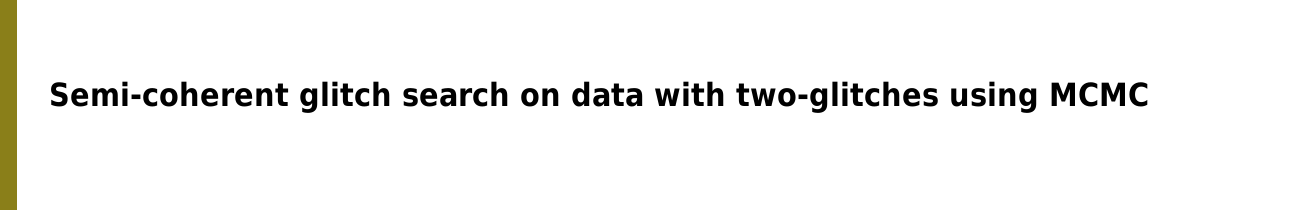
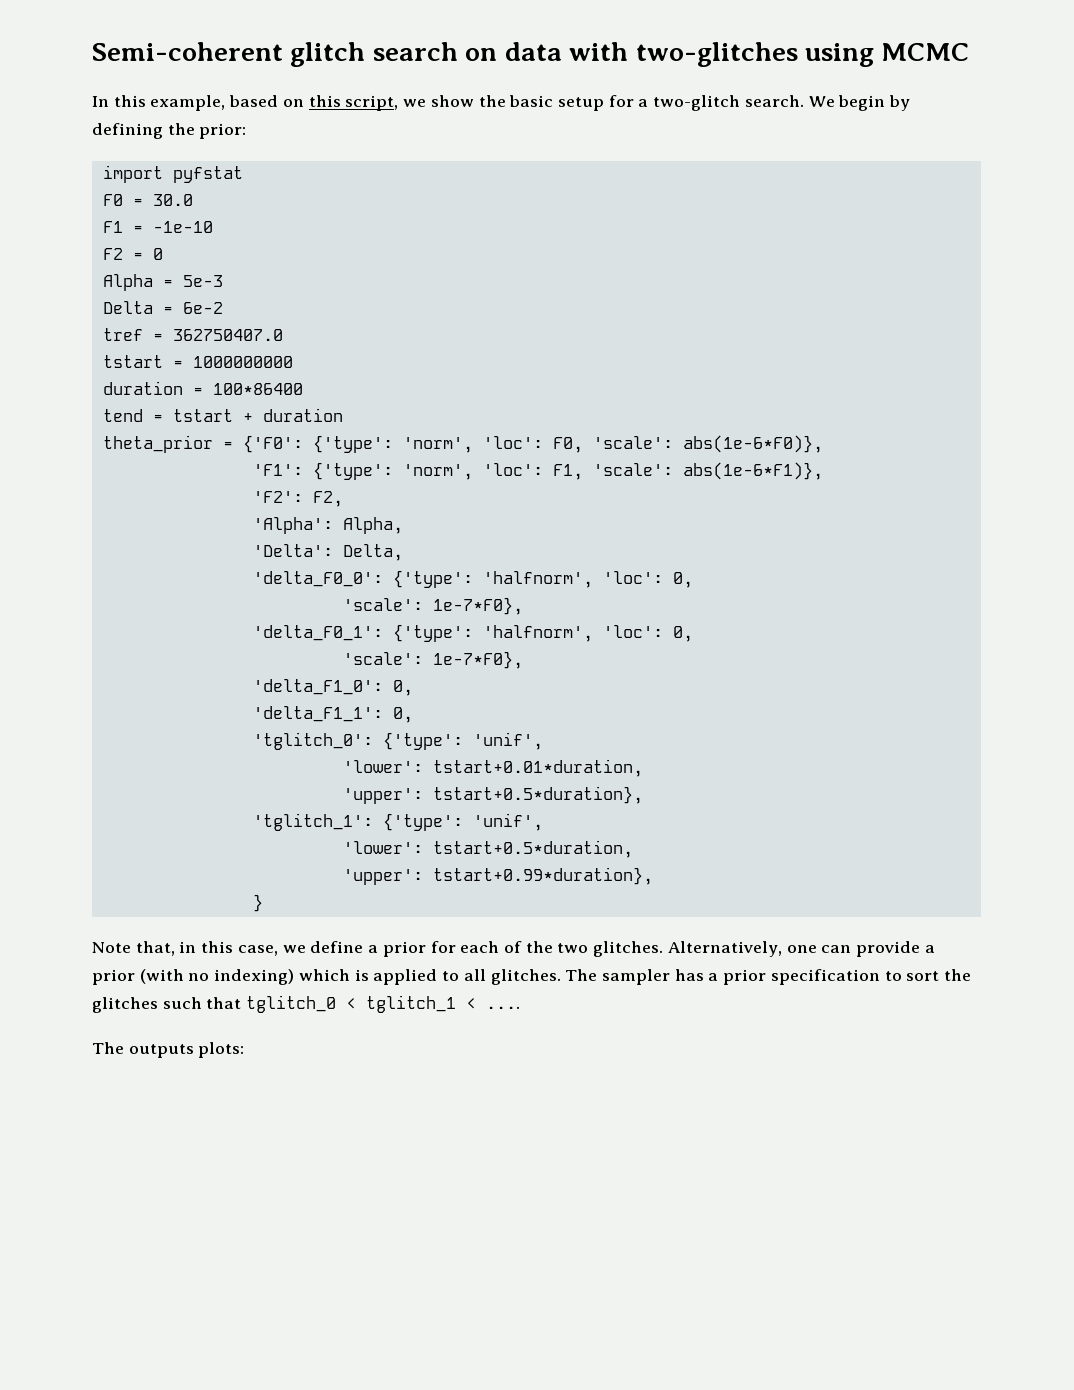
(1149, 94) none -> [92,95,911,111] [92,123,247,139] [102,165,243,183] [102,194,193,206] [102,221,213,233] [102,248,163,260] [102,274,223,291] [102,301,223,314] [102,328,283,341] [102,355,293,368] [102,381,303,395] [102,408,343,422] [102,435,823,453] [252,462,823,480] [252,491,343,507] [252,517,403,534] [252,544,403,561] [252,570,693,588] [342,597,523,615] [252,624,693,642] [342,651,523,669] [252,679,413,696] [252,706,413,723] [252,732,543,750] [342,759,643,777] [342,786,643,804] [252,813,543,831] [342,840,633,858] [342,867,653,885] [252,894,263,912] [92,941,935,957] [92,969,972,985] [92,995,521,1013] [92,1042,245,1058] // In this example, based on this script, we show the basic setup for a two-glitch search. We begin by defining the prior: // import pyfstat // F0 = 30.0 // F1 = -1e-10 // F2 = 0 // Alpha = 5e-3 // Delta = 6e-2 // tref = 362750407.0 // tstart = 1000000000 // duration = 100*86400 // tend = tstart + duration // theta_prior = {'F0': {'type': 'norm', 'loc': F0, 'scale': abs(1e-6*F0)}, // 'F1': {'type': 'norm', 'loc': F1, 'scale': abs(1e-6*F1)}, // 'F2': F2, // 'Alpha': Alpha, // 'Delta': Delta, // 'delta_F0_0': {'type': 'halfnorm', 'loc': 0, // 'scale': 1e-7*F0}, // 'delta_F0_1': {'type': 'halfnorm', 'loc': 0, // 'scale': 1e-7*F0}, // 'delta_F1_0': 0, // 'delta_F1_1': 0, // 'tglitch_0': {'type': 'unif', // 'lower': tstart+0.01*duration, // 'upper': tstart+0.5*duration}, // 'tglitch_1': {'type': 'unif', // 'lower': tstart+0.5*duration, // 'upper': tstart+0.99*duration}, // } // Note that, in this case, we define a prior for each of the two glitches. Alternatively, one can provide a prior (with no indexing) which is applied to all glitches. The sampler has a prior specification to sort the glitches such that tglitch_0 < tglitch_1 < .... // The outputs plots:

